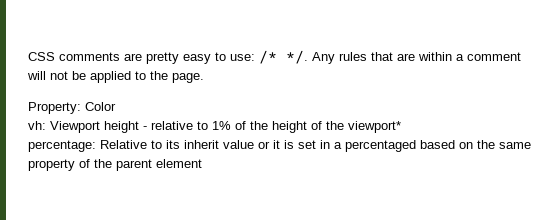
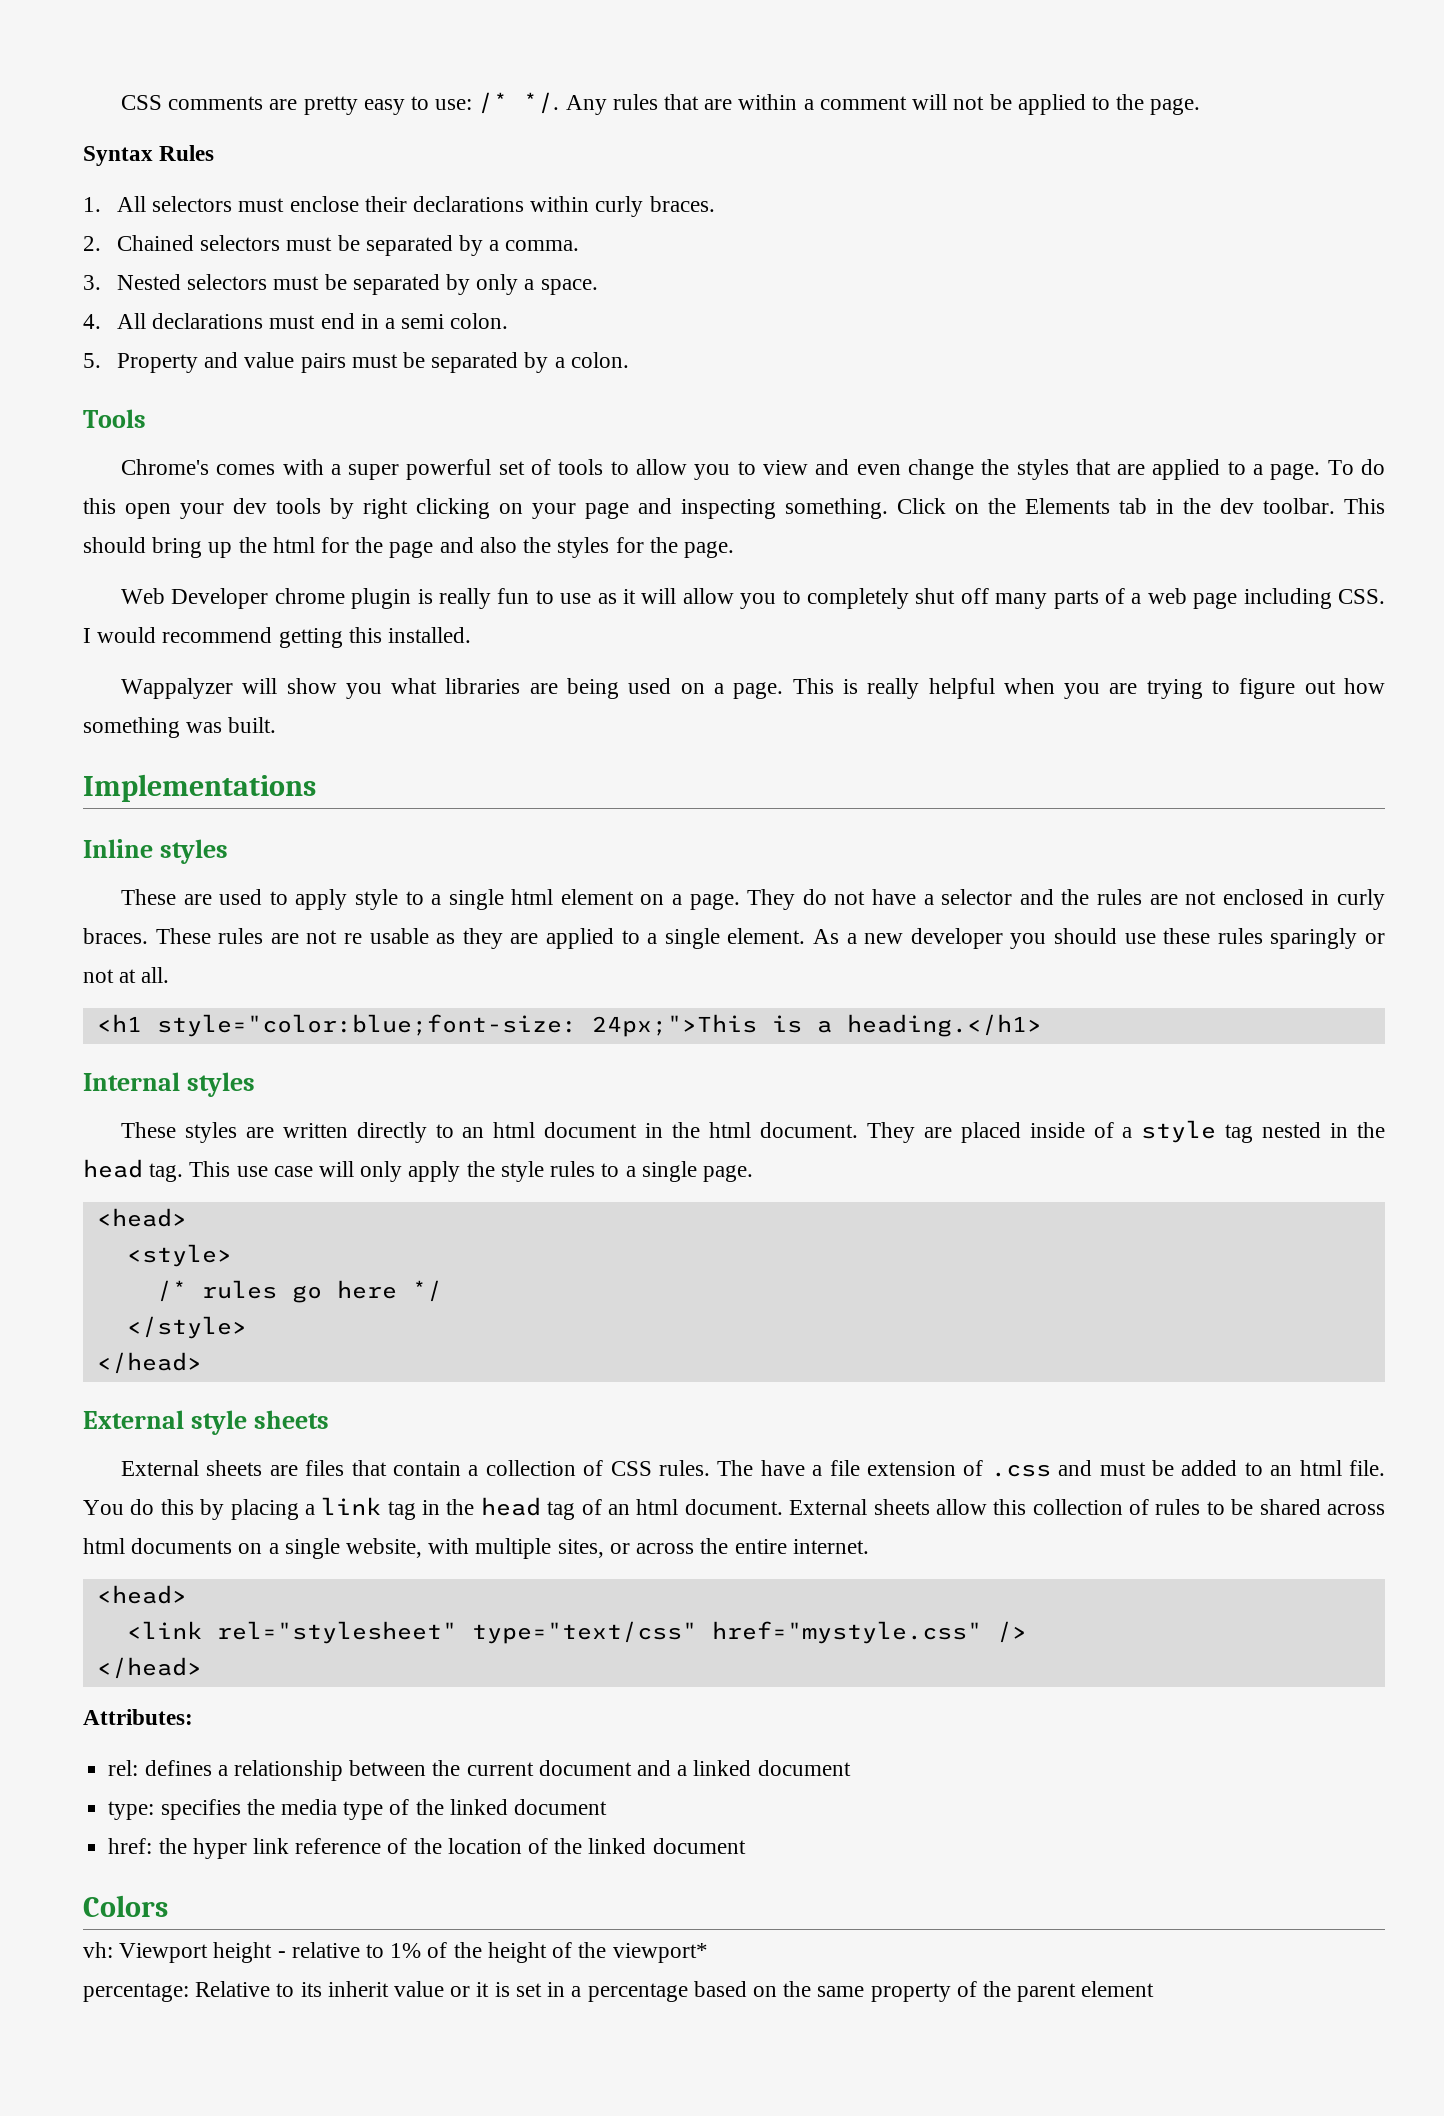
[28,102,116,114] Property: Color -> [83,145,215,166] [83,196,715,217] [83,235,580,256] [83,274,598,295] [83,313,509,329] [83,352,629,373] [83,409,146,428] [120,459,1385,480] [83,498,1385,519] [83,537,734,558] [120,588,1385,609] [83,627,472,648] [120,678,1385,699] [83,717,277,738] [83,774,316,802] [83,839,228,864] [120,889,1385,910] [83,928,1385,949] [83,967,170,983] [96,1014,1042,1037] [83,1072,255,1097] [120,1120,1385,1143] [83,1159,753,1182] [96,1208,187,1227] [126,1244,232,1267] [156,1280,442,1303] [126,1316,247,1339] [96,1352,202,1374] [83,1410,329,1435] [120,1460,1385,1477] [83,1497,1386,1520] [83,1538,869,1559] [96,1585,187,1604] [126,1621,1027,1644] [96,1657,202,1679] [83,1709,193,1725] [108,1760,851,1781] [108,1799,607,1820] [108,1838,746,1859] [83,1895,168,1917] Syntax Rules // 1. All selectors must enclose their declarations within curly braces. // 2. Chained selectors must be separated by a comma. // 3. Nested selectors must be separated by only a space. // 4. All declarations must end in a semi colon. // 5. Property and value pairs must be separated by a colon. // Tools // Chrome's comes with a super powerful set of tools to allow you to view and even change the styles that are applied to a page. To do this open your dev tools by right clicking on your page and inspecting something. Click on the Elements tab in the dev toolbar. This should bring up the html for the page and also the styles for the page. // Web Developer chrome plugin is really fun to use as it will allow you to completely shut off many parts of a web page including CSS. I would recommend getting this installed. // Wappalyzer will show you what libraries are being used on a page. This is really helpful when you are trying to figure out how something was built. // Implementations // Inline styles // These are used to apply style to a single html element on a page. They do not have a selector and the rules are not enclosed in curly braces. These rules are not re usable as they are applied to a single element. As a new developer you should use these rules sparingly or not at all. // <h1 style="color:blue;font-size: 24px;">This is a heading.</h1> // Internal styles // These styles are written directly to an html document in the html document. They are placed inside of a style tag nested in the head tag. This use case will only apply the style rules to a single page. // <head> // <style> // /* rules go here */ // </style> // </head> // External style sheets // External sheets are files that contain a collection of CSS rules. The have a file extension of .css and must be added to an html file. You do this by placing a link tag in the head tag of an html document. External sheets allow this collection of rules to be shared across html documents on a single website, with multiple sites, or across the entire internet. // <head> // <link rel="stylesheet" type="text/css" href="mystyle.css" /> // </head> // Attributes: // rel: defines a relationship between the current document and a linked document // type: specifies the media type of the linked document // href: the hyper link reference of the location of the linked document // Colors
[345,140,416,152] percentaged -> [587,1983,688,2002] percentage

